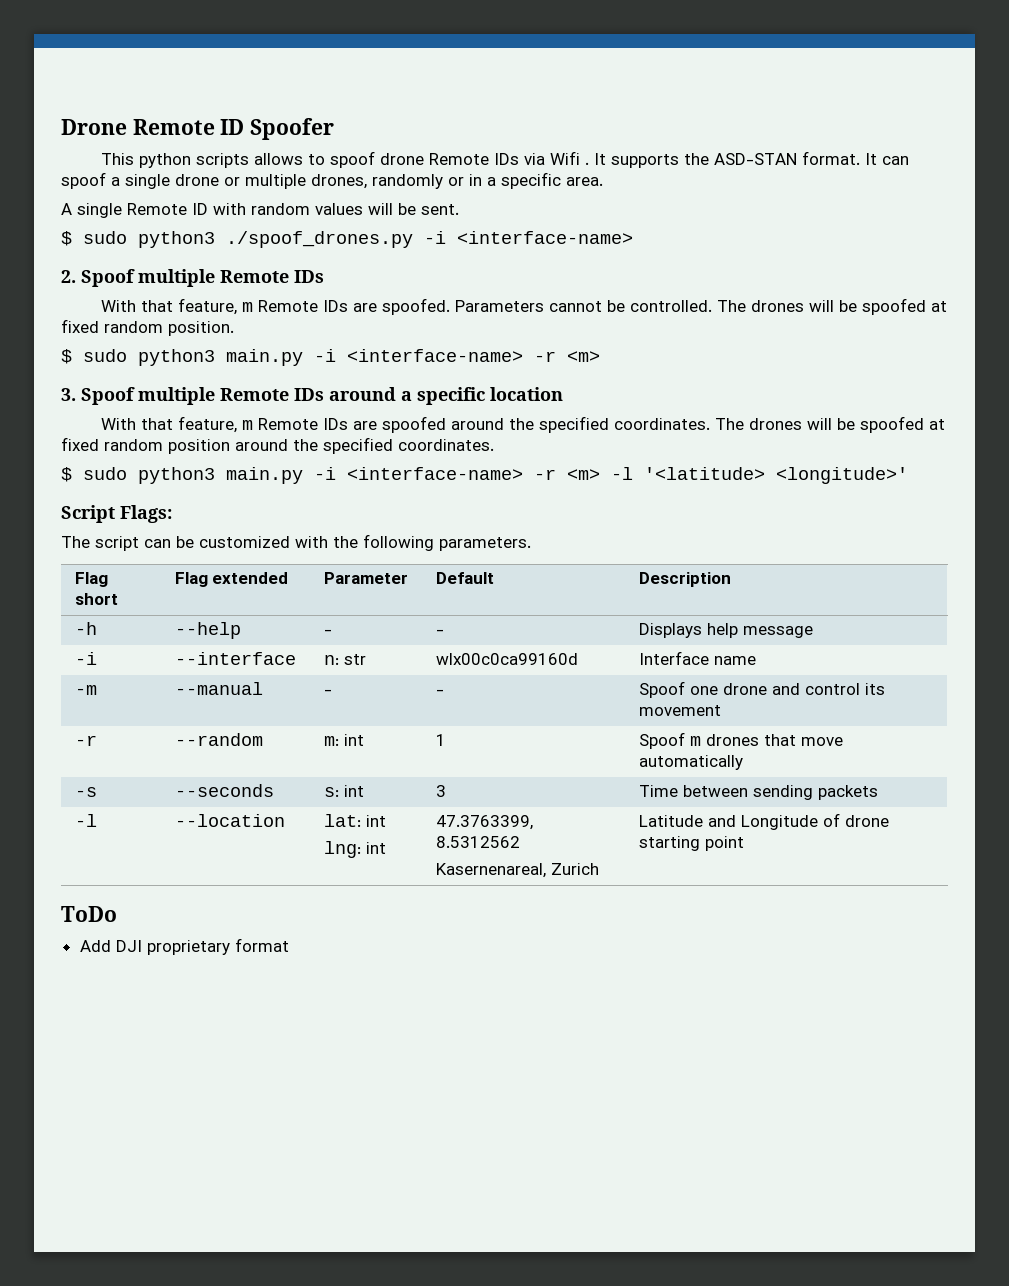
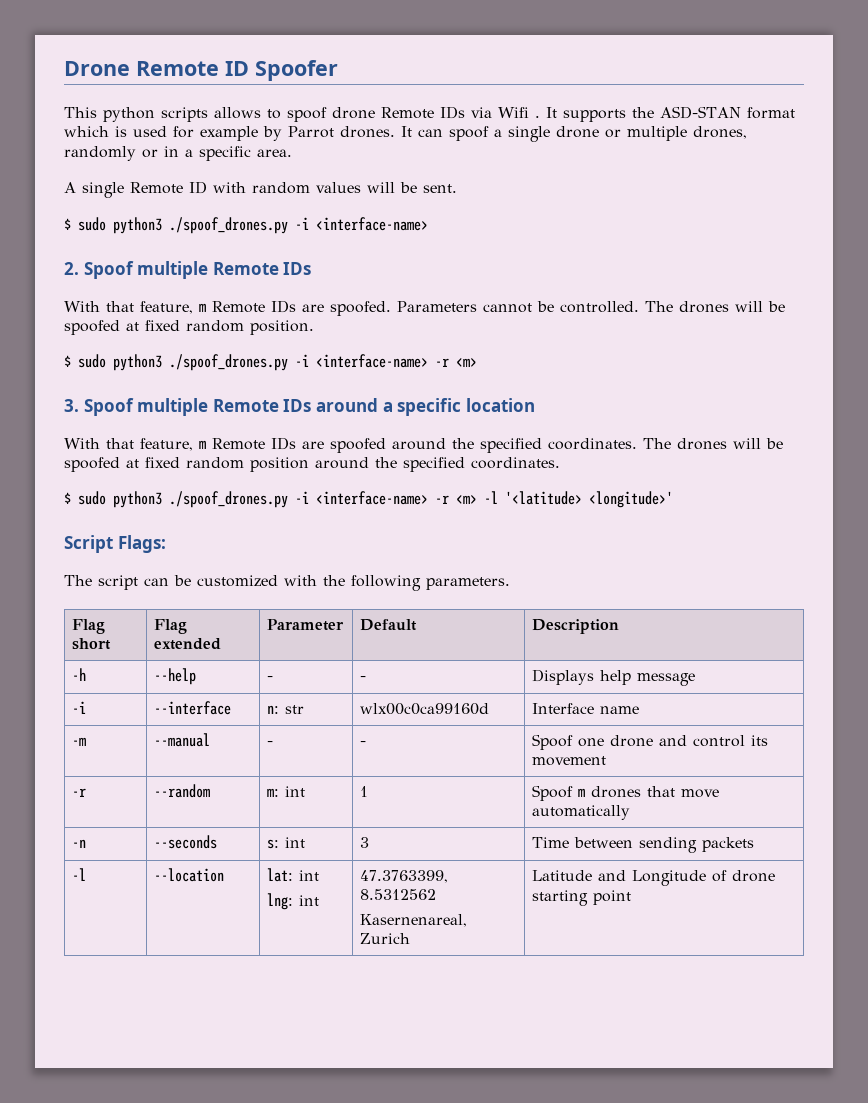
[801,151,860,165] format. -> [746,107,795,119] [64,126,395,141] format which is used for example by Parrot drones.
[226,349,303,366] main.py -> [169,354,288,371] ./spoof_drones.py
[226,467,303,484] main.py -> [169,491,288,508] ./spoof_drones.py
[74,787,97,797] -s -> [72,839,87,848] -n
[61,906,117,922] [79,938,289,955] // ToDo // Add DJI proprietary format -> (632, 897) none

